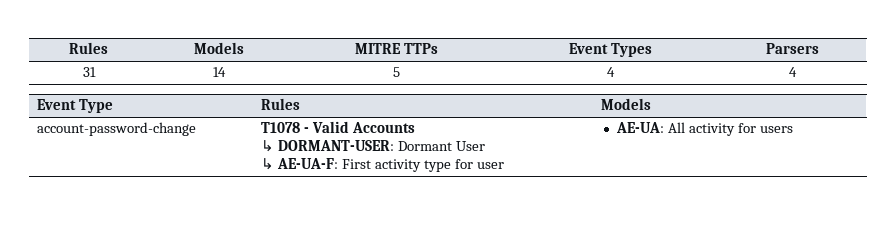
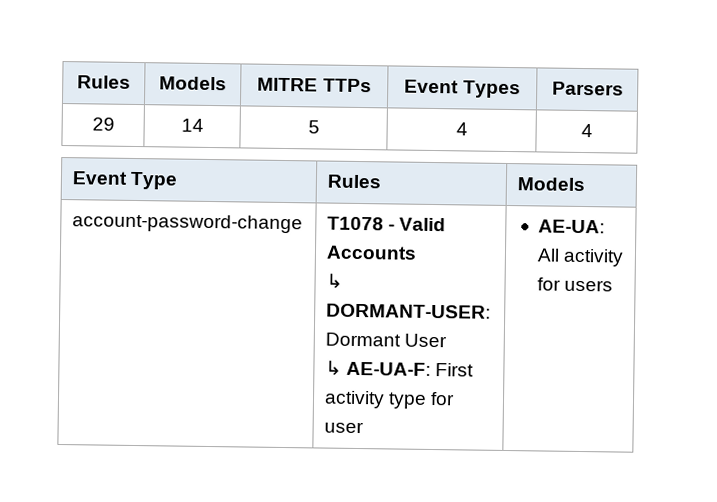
[82,67,96,77] 31 -> [91,117,115,131] 29

